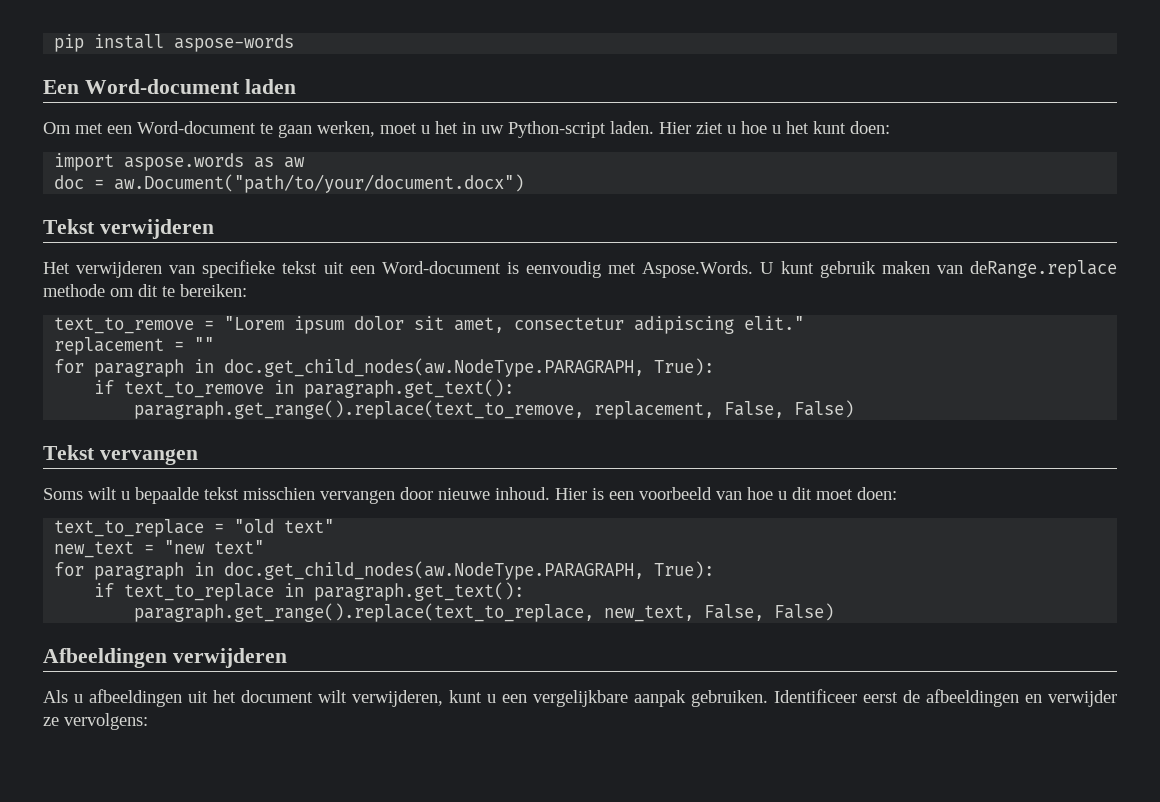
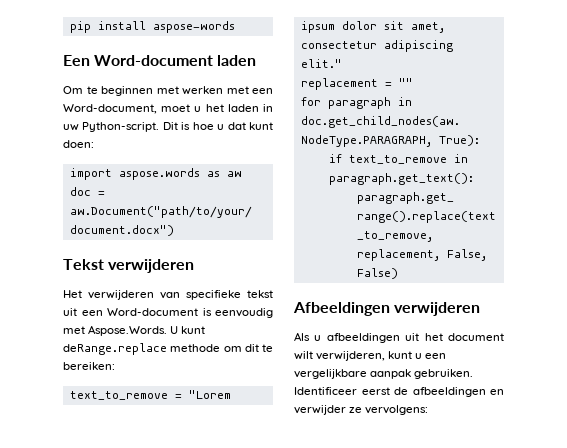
[75,121,375,138] met een Word-document te gaan werken, -> [86,86,273,96] [63,104,157,114] te beginnen met werken met een Word-document,
(458, 127) none -> [227,104,259,112] laden
[508,121,809,138] Python-script laden. Hier ziet u hoe u het -> [82,122,246,132] Python-script. Dit is hoe u dat
[819,261,963,278] gebruik maken van -> (206, 330) none
[43,445,198,465] [43,487,897,504] [54,519,335,537] [54,540,265,558] [54,561,715,580] [94,582,525,601] [134,603,835,622] // Tekst vervangen // Soms wilt u bepaalde tekst misschien vervangen door nieuwe inhoud. Hier is een voorbeeld van hoe u dit moet doen: // text_to_replace = "old text" // new_text = "new text" // for paragraph in doc.get_child_nodes(aw.NodeType.PARAGRAPH, True): // if text_to_replace in paragraph.get_text(): // paragraph.get_range().replace(text_to_replace, new_text, False, False) -> (398, 273) none

